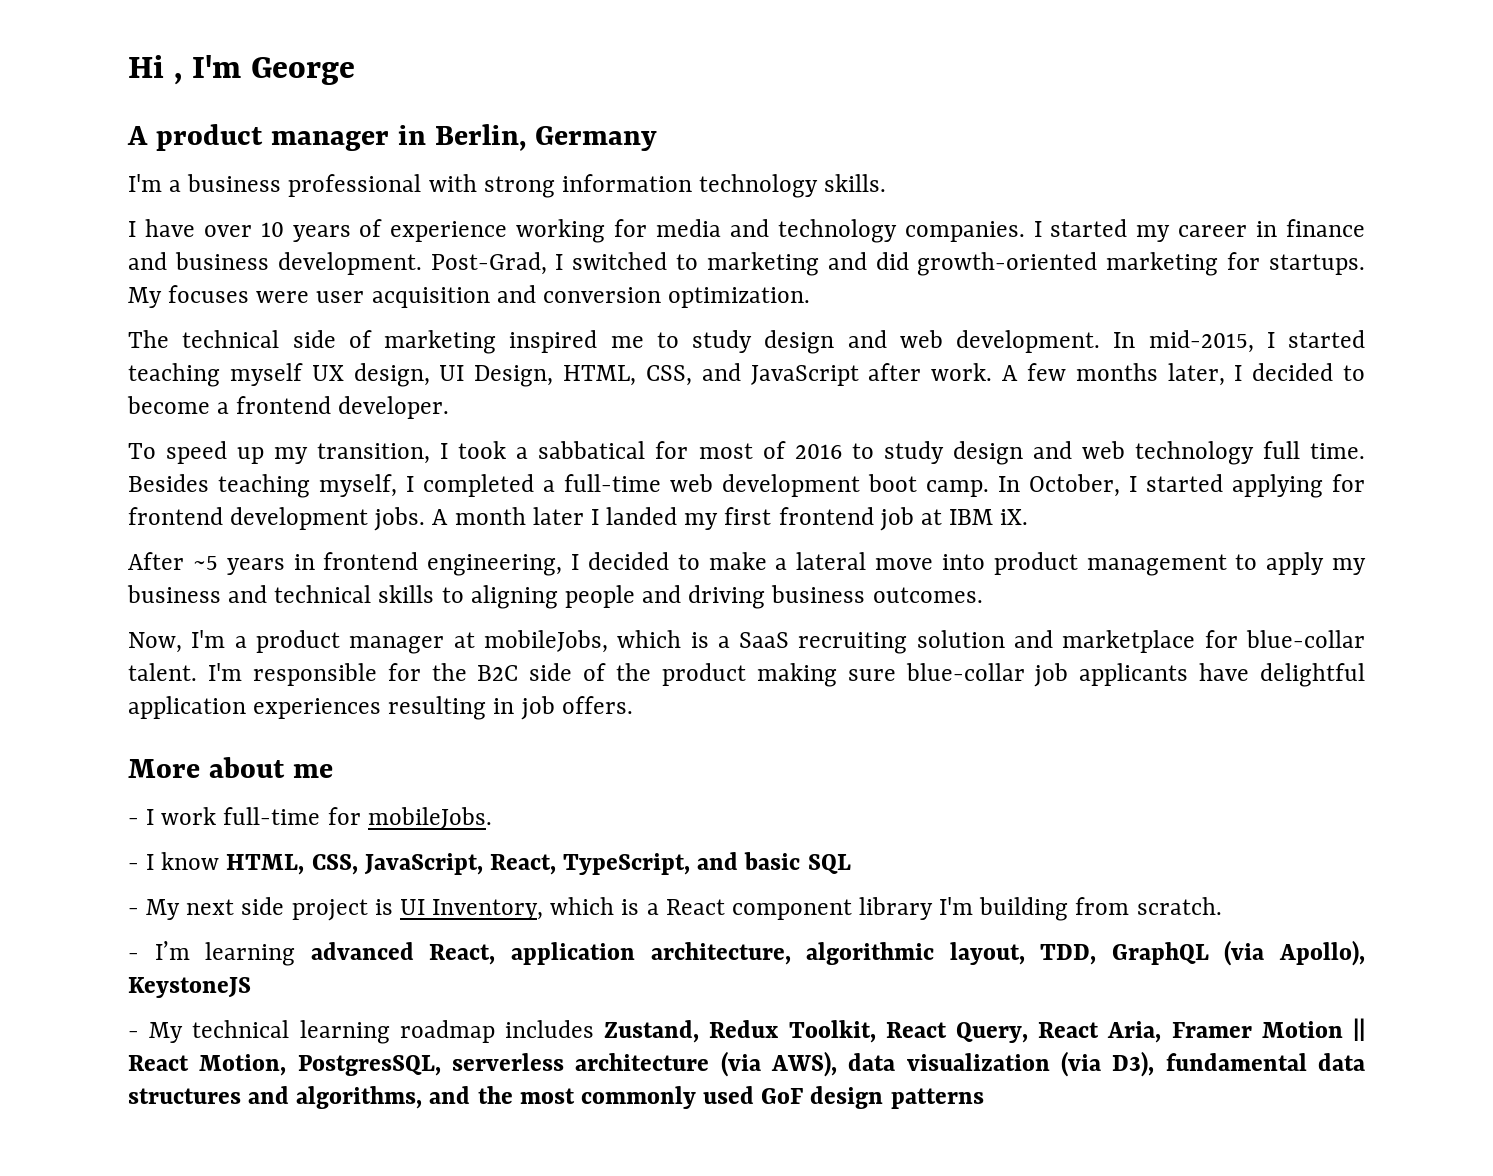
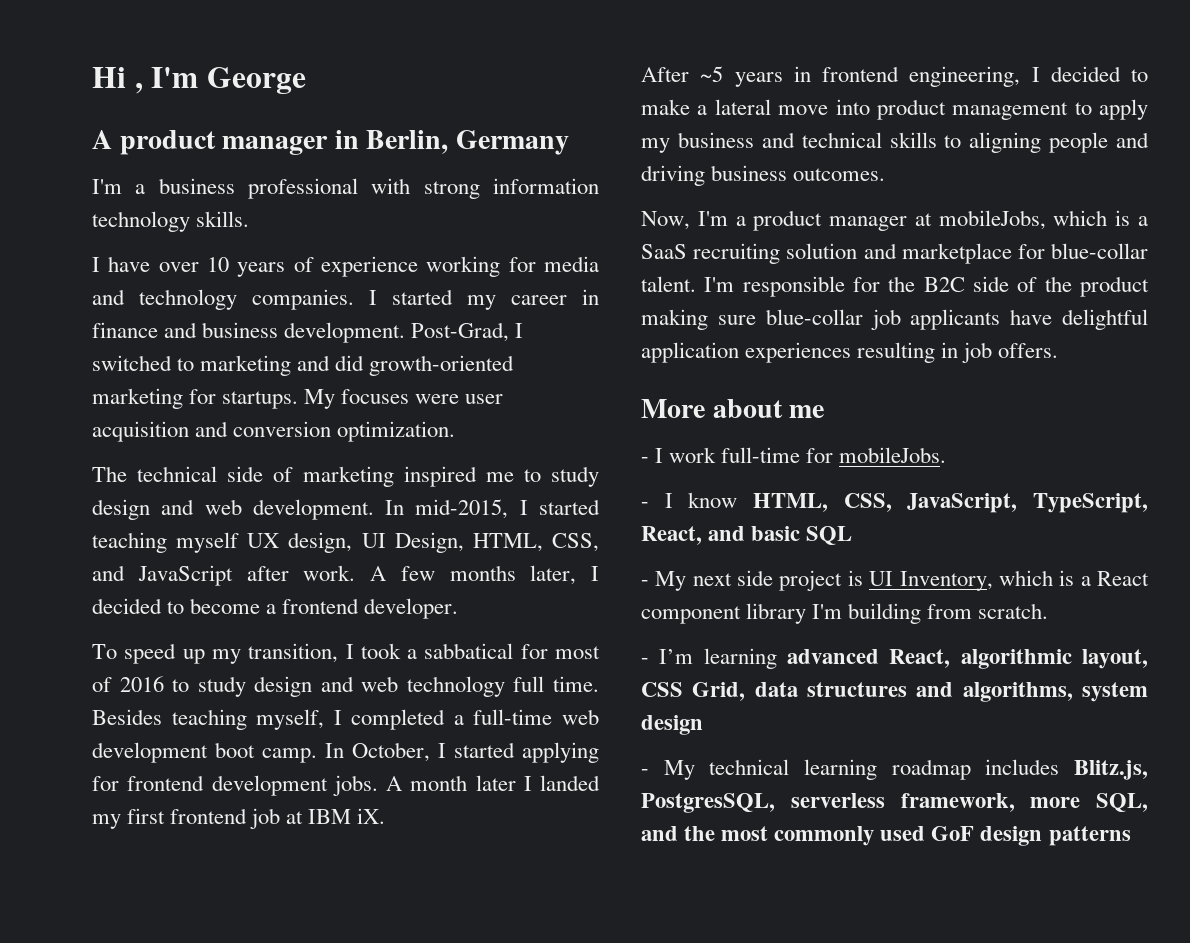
[489,853,691,875] React, TypeScript, -> [1033,493,1148,513] [641,526,702,545] TypeScript, React,
[510,940,1365,966] [128,977,251,998] application architecture, algorithmic layout, TDD, GraphQL (via Apollo), KeystoneJS -> [960,649,1148,669] [641,682,1148,702] [641,715,703,735] algorithmic layout, CSS Grid, data structures and algorithms, system design
[604,1018,1366,1043] [128,1051,1365,1077] [128,1086,423,1109] Zustand, Redux Toolkit, React Query, React Aria, Framer Motion || React Motion, PostgresSQL, serverless architecture (via AWS), data visualization (via D3), fundamental data structures and algorithms, -> [1074,760,1148,780] [641,793,1148,813] Blitz.js, PostgresSQL, serverless framework, more SQL,

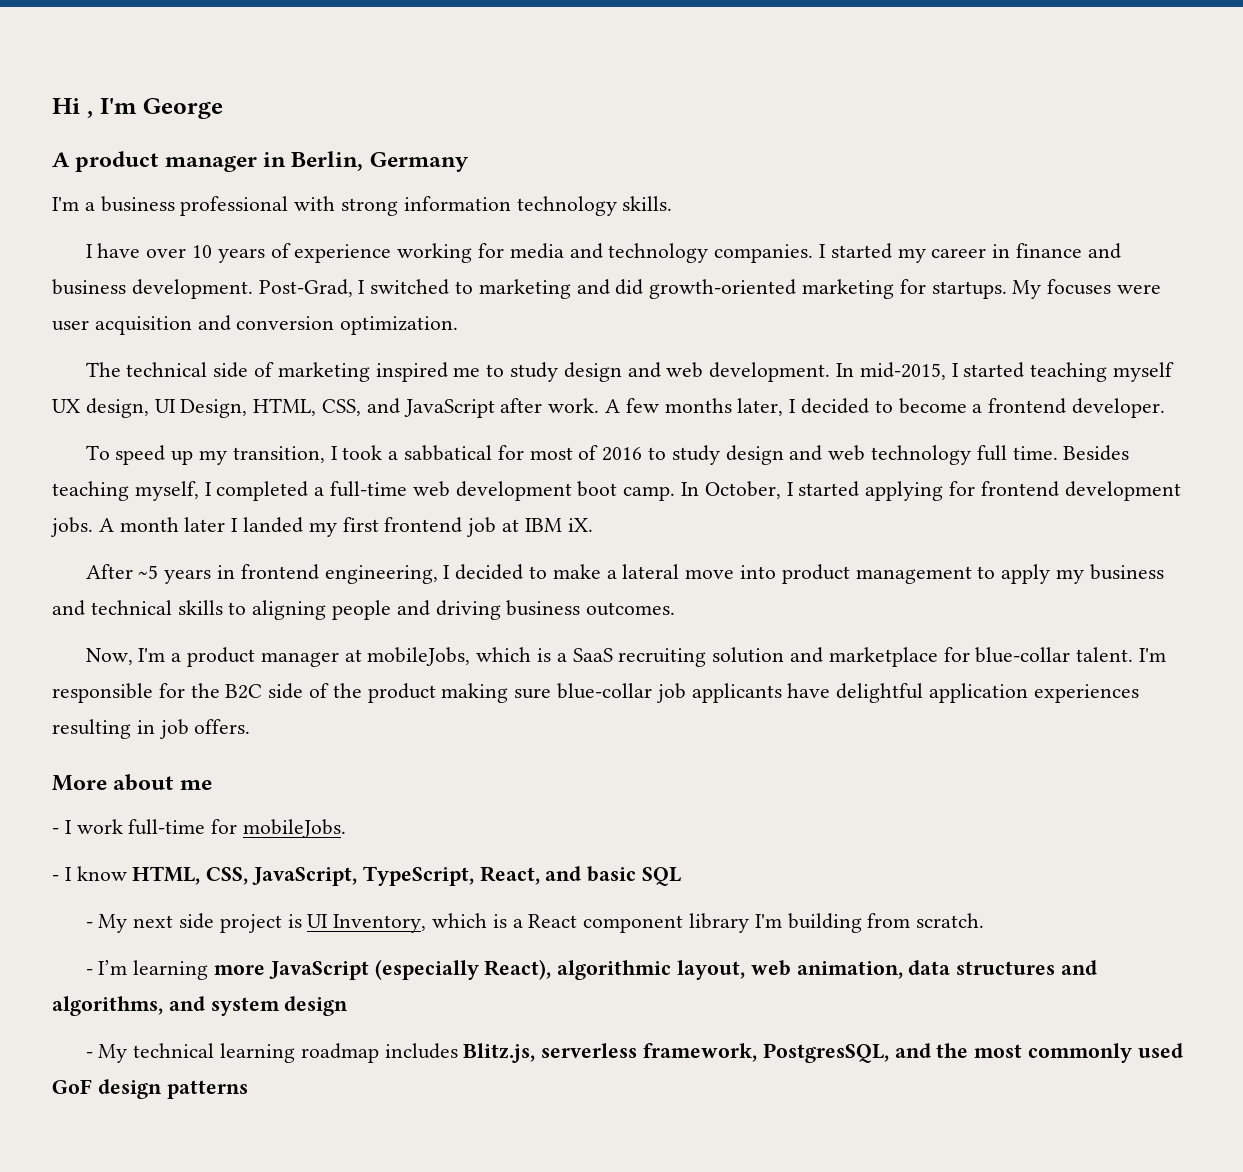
[787,649,1148,669] [641,682,746,701] advanced React, algorithmic layout, CSS Grid, -> [213,959,903,980] more JavaScript (especially React), algorithmic layout, web animation,
(1073, 692) none -> [168,996,205,1011] and
[641,793,775,813] PostgresSQL, -> (536, 1053) none
[1030,793,1148,812] more SQL, -> [762,1043,889,1063] PostgresSQL,

